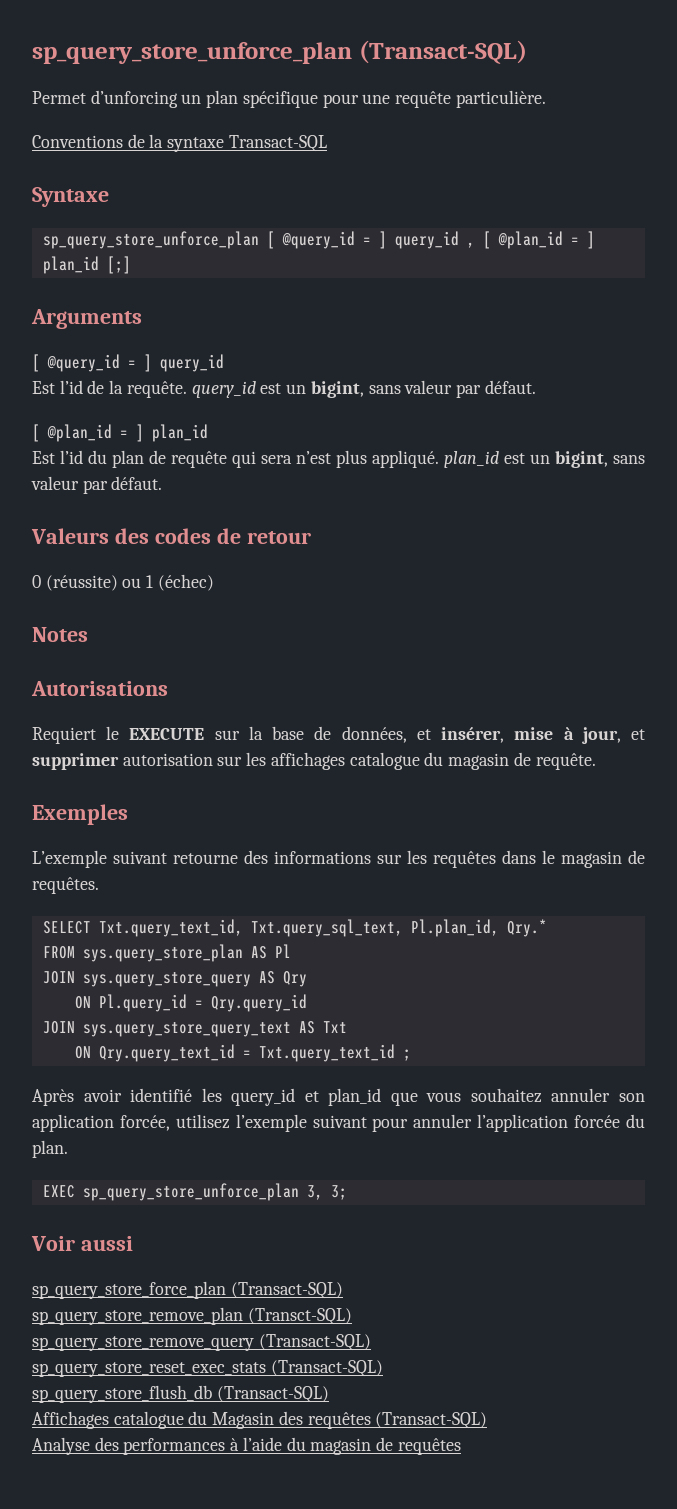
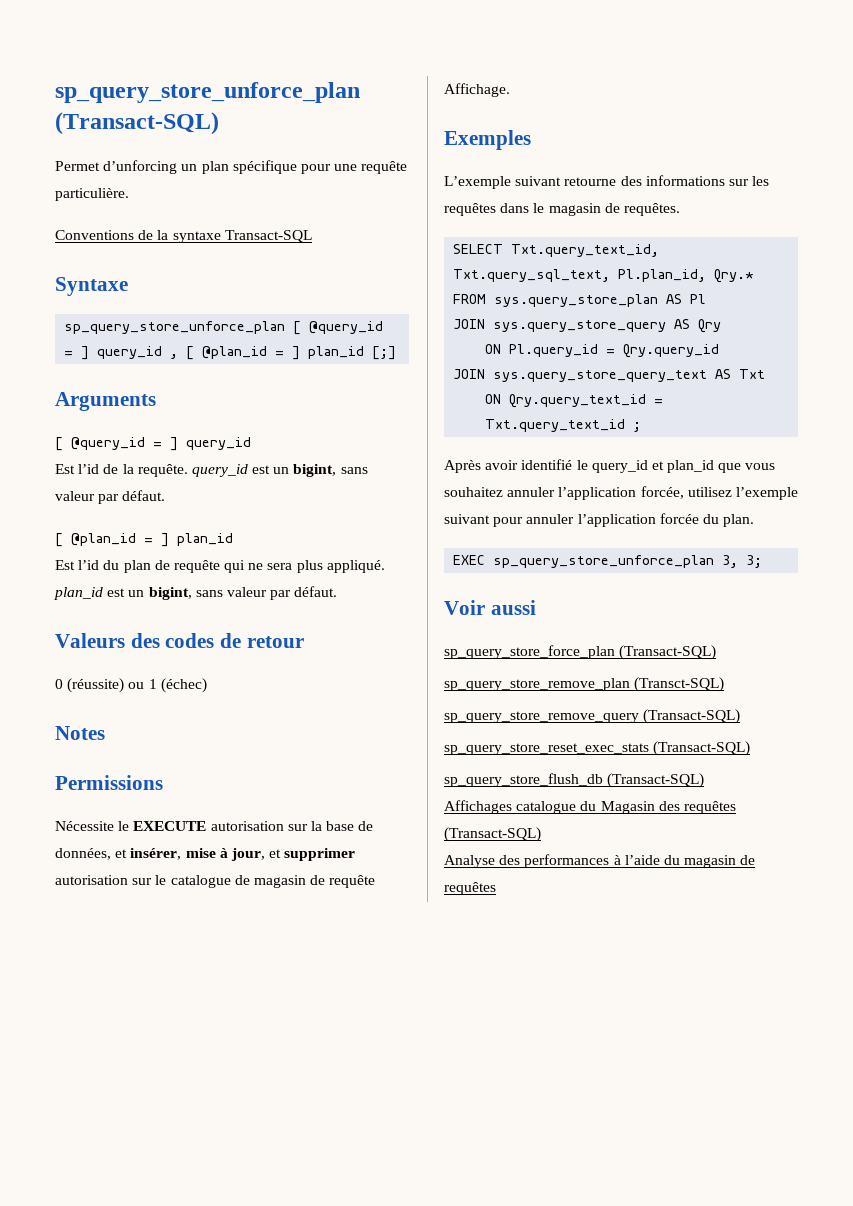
[261,451,331,464] sera n’est -> [248,563,293,570] ne sera
[31,681,168,696] [32,727,96,744] Autorisations // Requiert -> [55,775,163,790] [55,821,114,831] Permissions // Nécessite
(205, 734) none -> [210,821,284,831] autorisation
[246,752,596,770] les affichages catalogue du magasin de requête. -> [155,875,376,888] [444,83,510,97] le catalogue de magasin de requête Affichage.
[201,1088,222,1102] les -> [576,460,588,470] le
[619,1093,645,1102] [32,1114,114,1132] son application -> [558,487,637,500] l’application

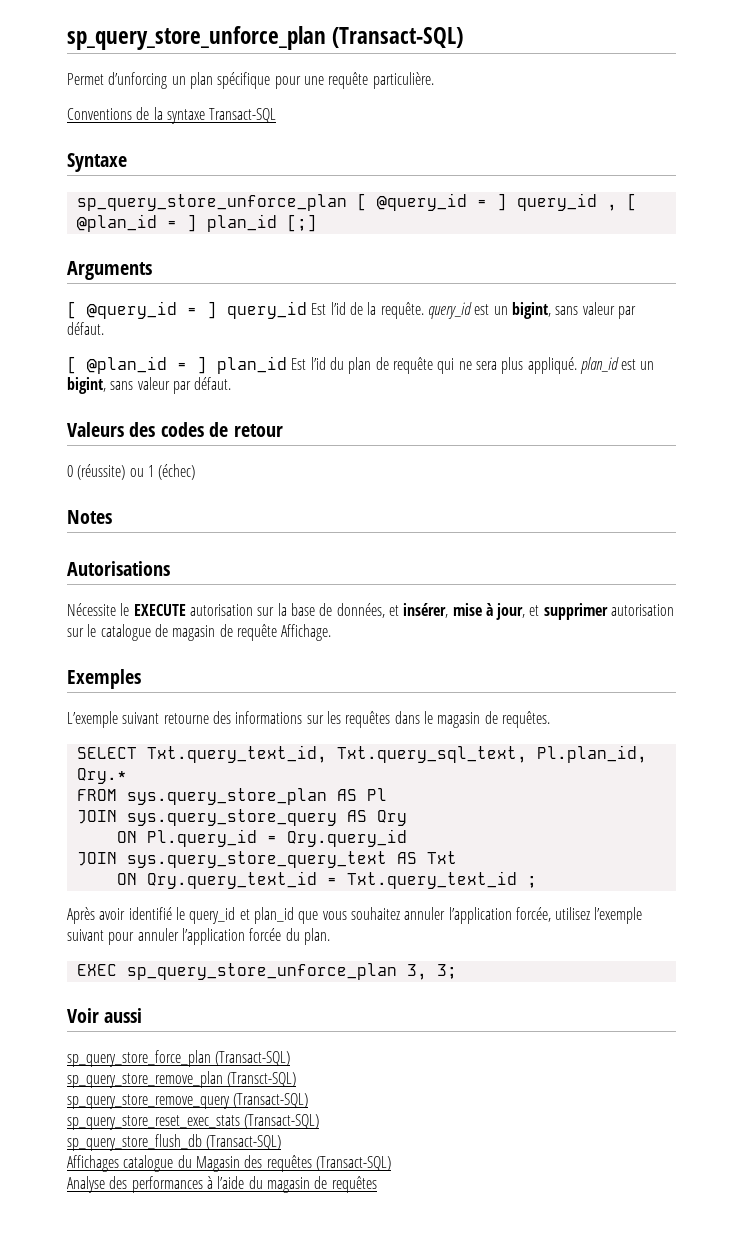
(251, 443) // -> (307, 310) none
(233, 539) // -> (287, 365) none
[55,775,163,790] Permissions -> [67,561,170,576] Autorisations

